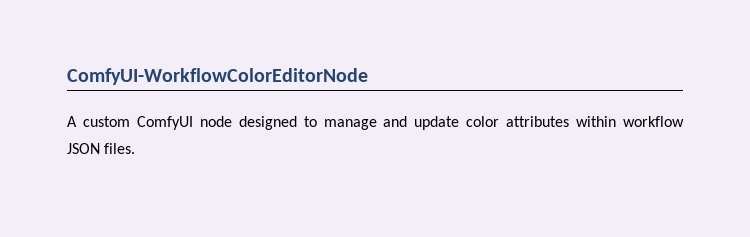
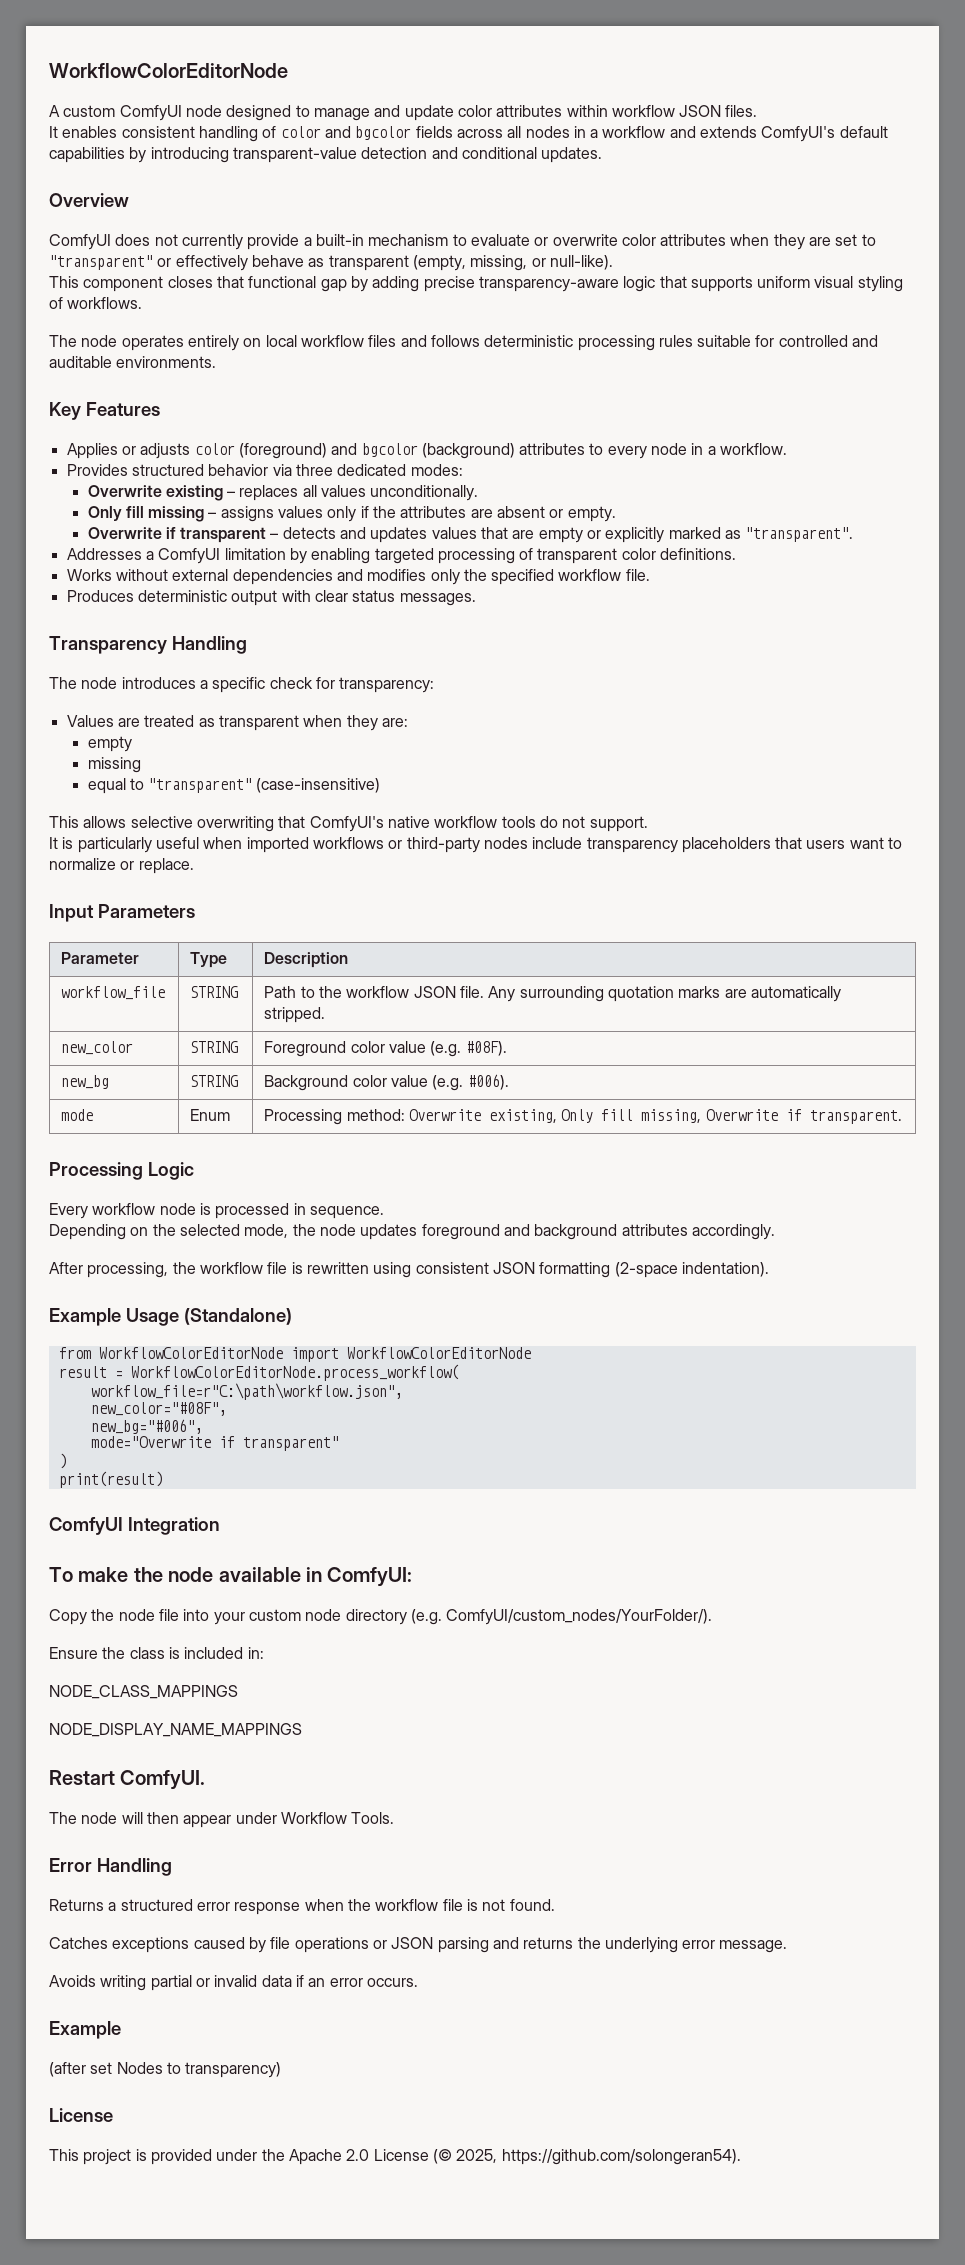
[67,68,368,85] ComfyUI-WorkflowColorEditorNode -> [49,63,288,78] WorkflowColorEditorNode
(136, 148) none -> [49,126,888,142] [49,147,603,163] [49,193,129,207] [49,234,876,250] [49,255,613,271] [49,276,903,292] [49,297,143,309] [49,335,879,351] [49,356,217,368] [49,402,160,420] [66,443,788,459] [66,464,463,476] [87,485,479,501] [87,506,616,522] [87,527,854,543] [66,548,737,564] [66,569,650,585] [66,590,476,606] [49,636,247,654] [49,677,435,693] [66,715,408,731] [87,736,132,752] [87,757,141,773] [87,778,381,794] [49,816,648,832] [49,837,903,853] [49,858,194,874] [49,904,195,922] [61,952,140,964] [190,952,228,968] [264,952,349,968] [61,986,166,1000] [190,986,239,998] [264,986,841,1002] [264,1007,326,1023] [61,1041,134,1055] [190,1041,239,1053] [264,1041,507,1057] [61,1075,110,1089] [190,1075,239,1087] [264,1074,509,1091] [61,1109,94,1121] [190,1109,231,1121] [264,1109,902,1125] [49,1162,194,1180] [49,1203,384,1219] [49,1224,775,1240] [49,1262,769,1278] [49,1308,292,1326] [58,1347,531,1362] [58,1364,459,1381] [90,1383,403,1400] [90,1402,227,1416] [90,1419,203,1434] [90,1436,339,1451] [58,1453,67,1469] [58,1471,163,1488] [49,1517,220,1535] [49,1567,413,1587] [49,1609,713,1625] [49,1647,264,1659] [49,1685,238,1699] [49,1723,302,1737] [49,1770,206,1790] [49,1812,395,1828] [49,1858,172,1876] [49,1899,555,1915] [49,1937,788,1953] [49,1975,418,1991] [49,2021,121,2039] [49,2062,282,2078] [49,2108,113,2122] [49,2149,741,2165] // It enables consistent handling of color and bgcolor fields across all nodes in a workflow and extends ComfyUI's default capabilities by introducing transparent-value detection and conditional updates. // Overview // ComfyUI does not currently provide a built-in mechanism to evaluate or overwrite color attributes when they are set to "transparent" or effectively behave as transparent (empty, missing, or null-like). // This component closes that functional gap by adding precise transparency-aware logic that supports uniform visual styling of workflows. // The node operates entirely on local workflow files and follows deterministic processing rules suitable for controlled and auditable environments. // Key Features // Applies or adjusts color (foreground) and bgcolor (background) attributes to every node in a workflow. // Provides structured behavior via three dedicated modes: // Overwrite existing – replaces all values unconditionally. // Only fill missing – assigns values only if the attributes are absent or empty. // Overwrite if transparent – detects and updates values that are empty or explicitly marked as "transparent". // Addresses a ComfyUI limitation by enabling targeted processing of transparent color definitions. // Works without external dependencies and modifies only the specified workflow file. // Produces deterministic output with clear status messages. // Transparency Handling // The node introduces a specific check for transparency: // Values are treated as transparent when they are: // empty // missing // equal to "transparent" (case-insensitive) // This allows selective overwriting that ComfyUI's native workflow tools do not support. // It is particularly useful when imported workflows or third-party nodes include transparency placeholders that users want to normalize or replace. // Input Parameters // Parameter | Type | Description // workflow_file | STRING | Path to the workflow JSON file. Any surrounding quotation marks are automatically stripped. // new_color | STRING | Foreground color value (e.g. #08F). // new_bg | STRING | Background color value (e.g. #006). // mode | Enum | Processing method: Overwrite existing, Only fill missing, Overwrite if transparent. // Processing Logic // Every workflow node is processed in sequence. // Depending on the selected mode, the node updates foreground and background attributes accordingly. // After processing, the workflow file is rewritten using consistent JSON formatting (2-space indentation). // Example Usage (Standalone) // from WorkflowColorEditorNode import WorkflowColorEditorNode // result = WorkflowColorEditorNode.process_workflow( // workflow_file=r"C:\path\workflow.json", // new_color="#08F", // new_bg="#006", // mode="Overwrite if transparent" // ) // print(result) // ComfyUI Integration // To make the node available in ComfyUI: // Copy the node file into your custom node directory (e.g. ComfyUI/custom_nodes/YourFolder/). // Ensure the class is included in: // NODE_CLASS_MAPPINGS // NODE_DISPLAY_NAME_MAPPINGS // Restart ComfyUI. // The node will then appear under Workflow Tools. // Error Handling // Returns a structured error response when the workflow file is not found. // Catches exceptions caused by file operations or JSON parsing and returns the underlying error message. // Avoids writing partial or invalid data if an error occurs. // Example // (after set Nodes to transparency) // License // This project is provided under the Apache 2.0 License (© 2025, https://github.com/solongeran54).

